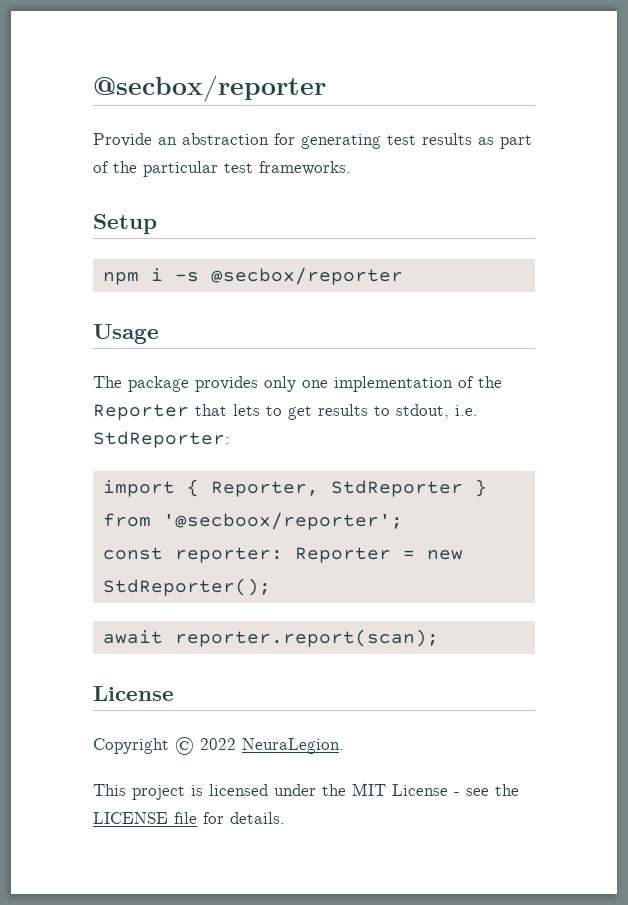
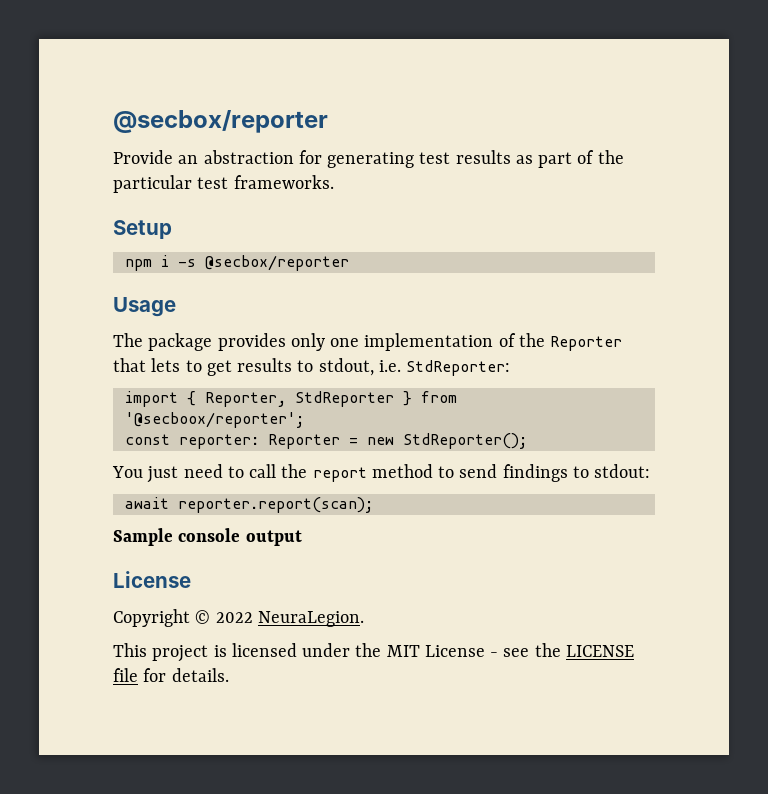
(271, 587) none -> [112,464,651,483] // You just need to call the report method to send findings to stdout:
(439, 638) none -> [113,528,302,546] // Sample console output

